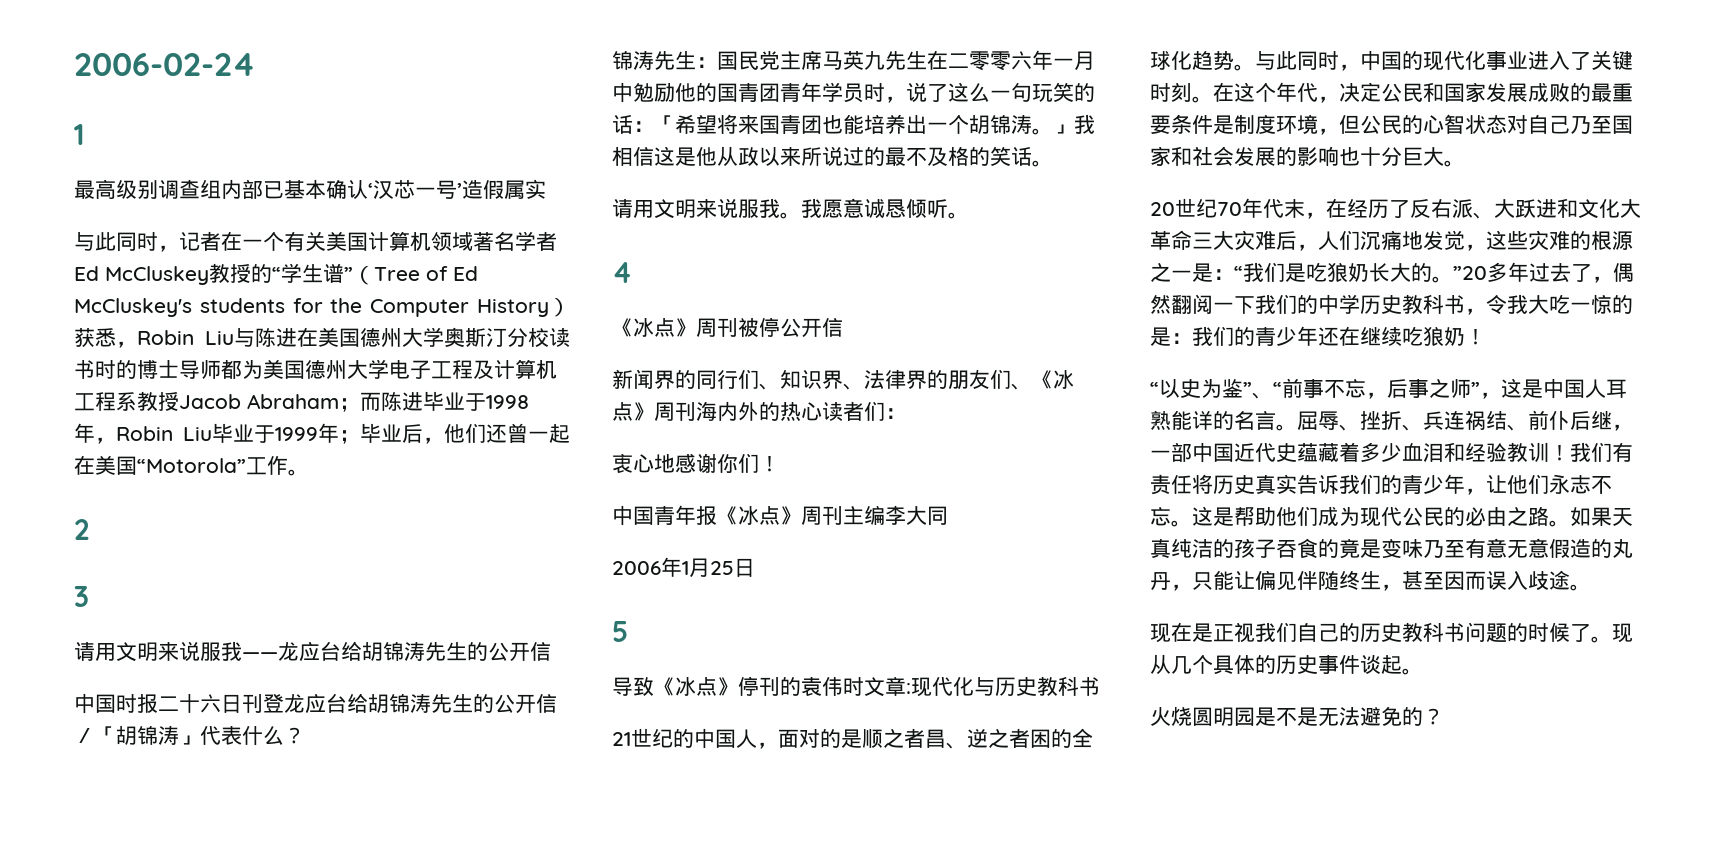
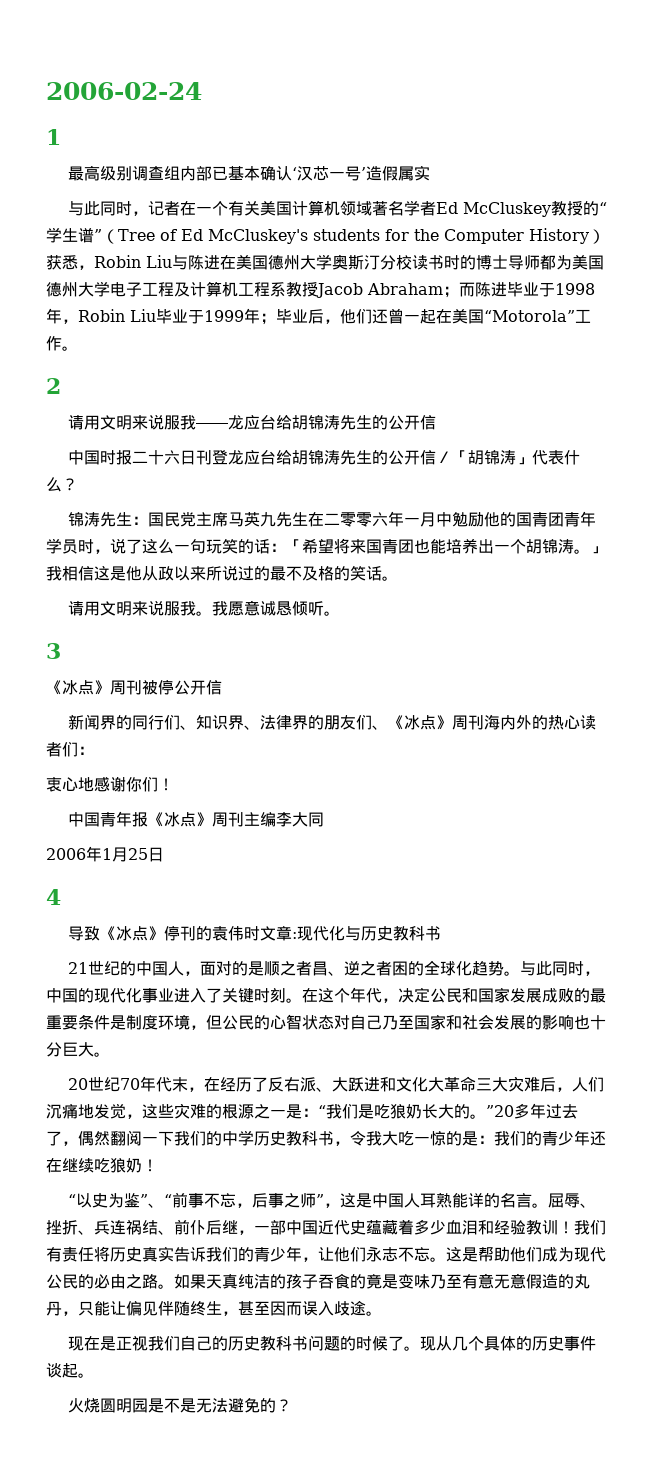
[74,586,89,607] // 3 -> (61, 386) none
[612,262,632,283] 4 -> [46,643,61,659] 3
[612,621,629,642] 5 -> [46,889,61,905] 4

